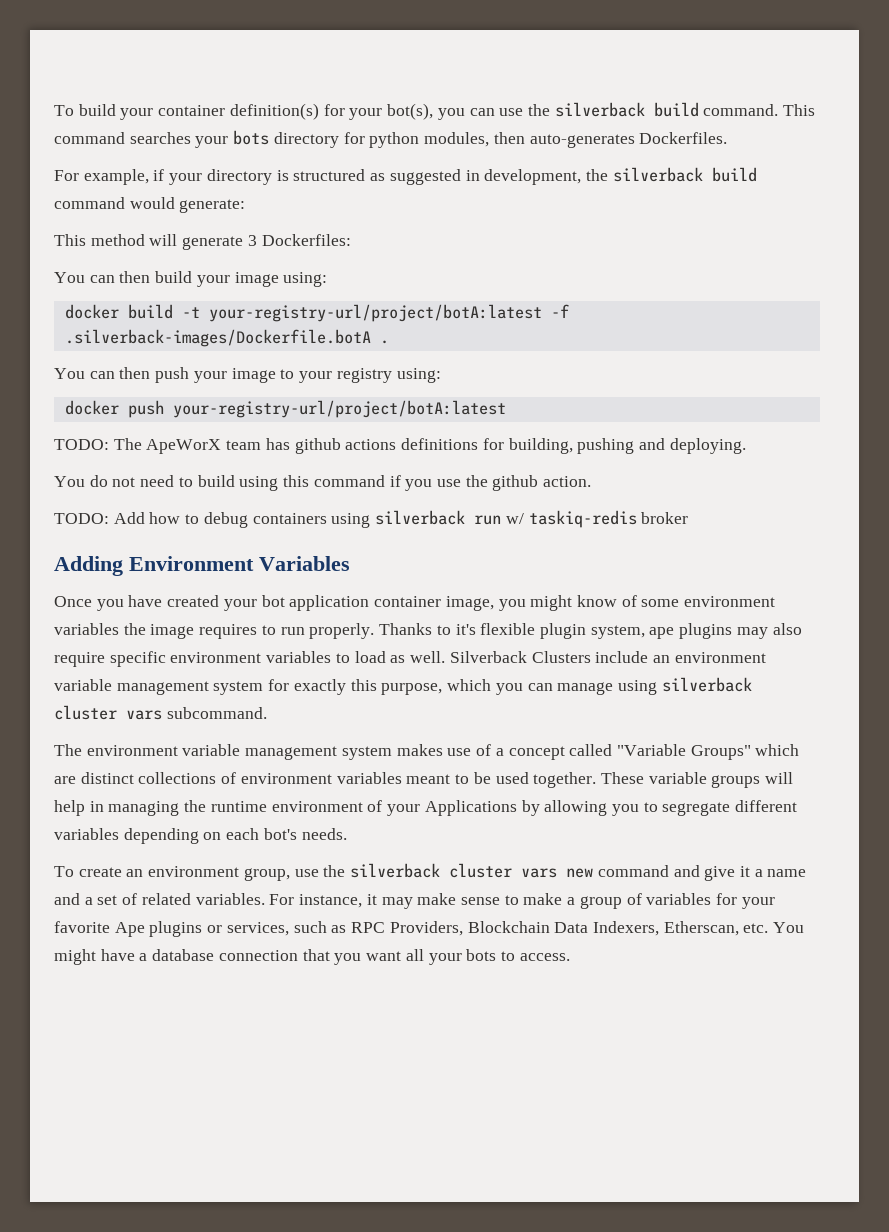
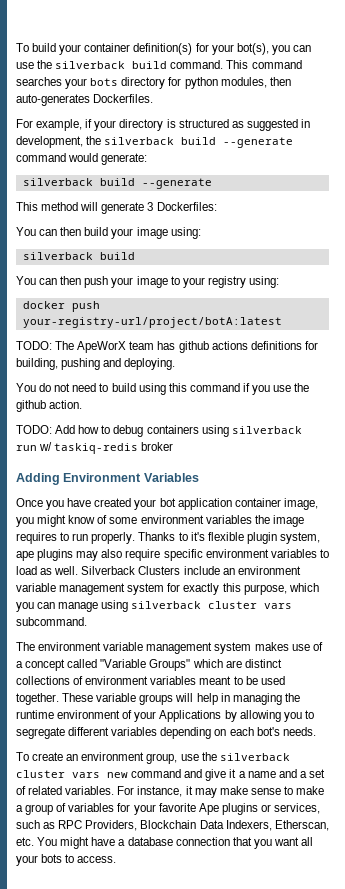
(757, 174) none -> [223,137,294,148] --generate
(246, 206) none -> [22,178,212,189] // silverback build --generate
[64,304,569,322] [64,329,389,347] docker build -t your-registry-url/project/botA:latest -f .silverback-images/Dockerfile.botA . -> [22,252,135,260] silverback build

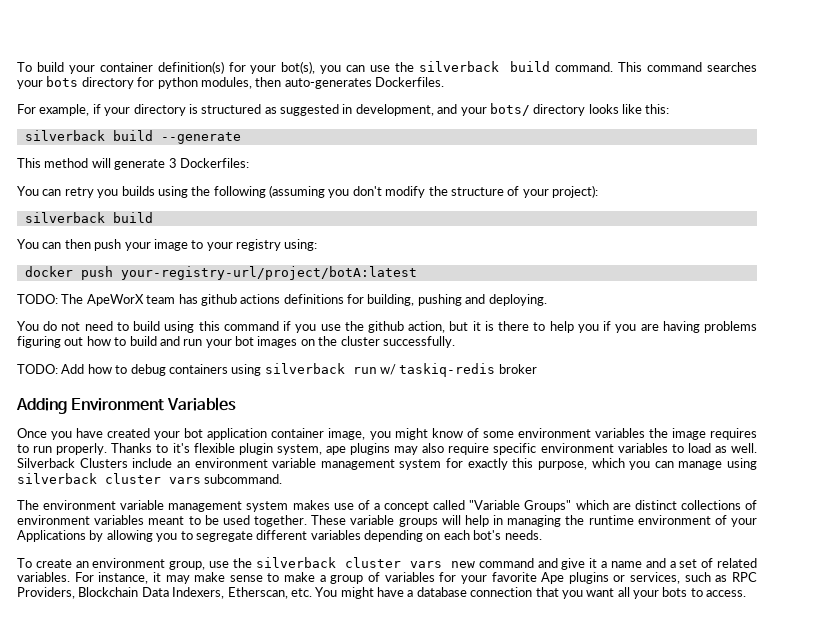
[86,136,294,148] [16,153,148,165] the silverback build --generate command would generate: -> [437,103,670,116] and your bots/ directory looks like this:
[60,227,201,239] then build your image using: -> [64,185,598,198] retry you builds using the following (assuming you don't modify the structure of your project):
[49,400,83,409] action. -> [408,321,758,333] [17,336,455,348] action, but it is there to help you if you are having problems figuring out how to build and run your bot images on the cluster successfully.

